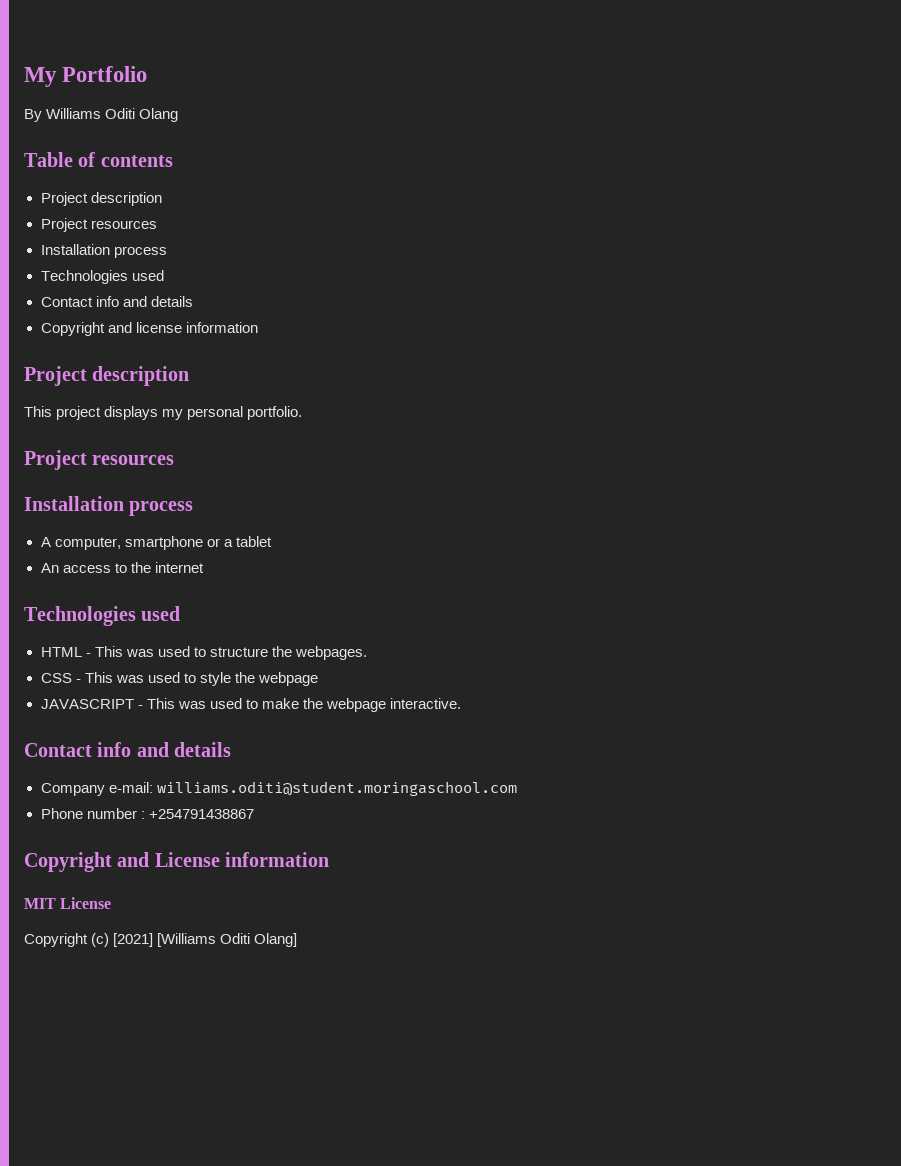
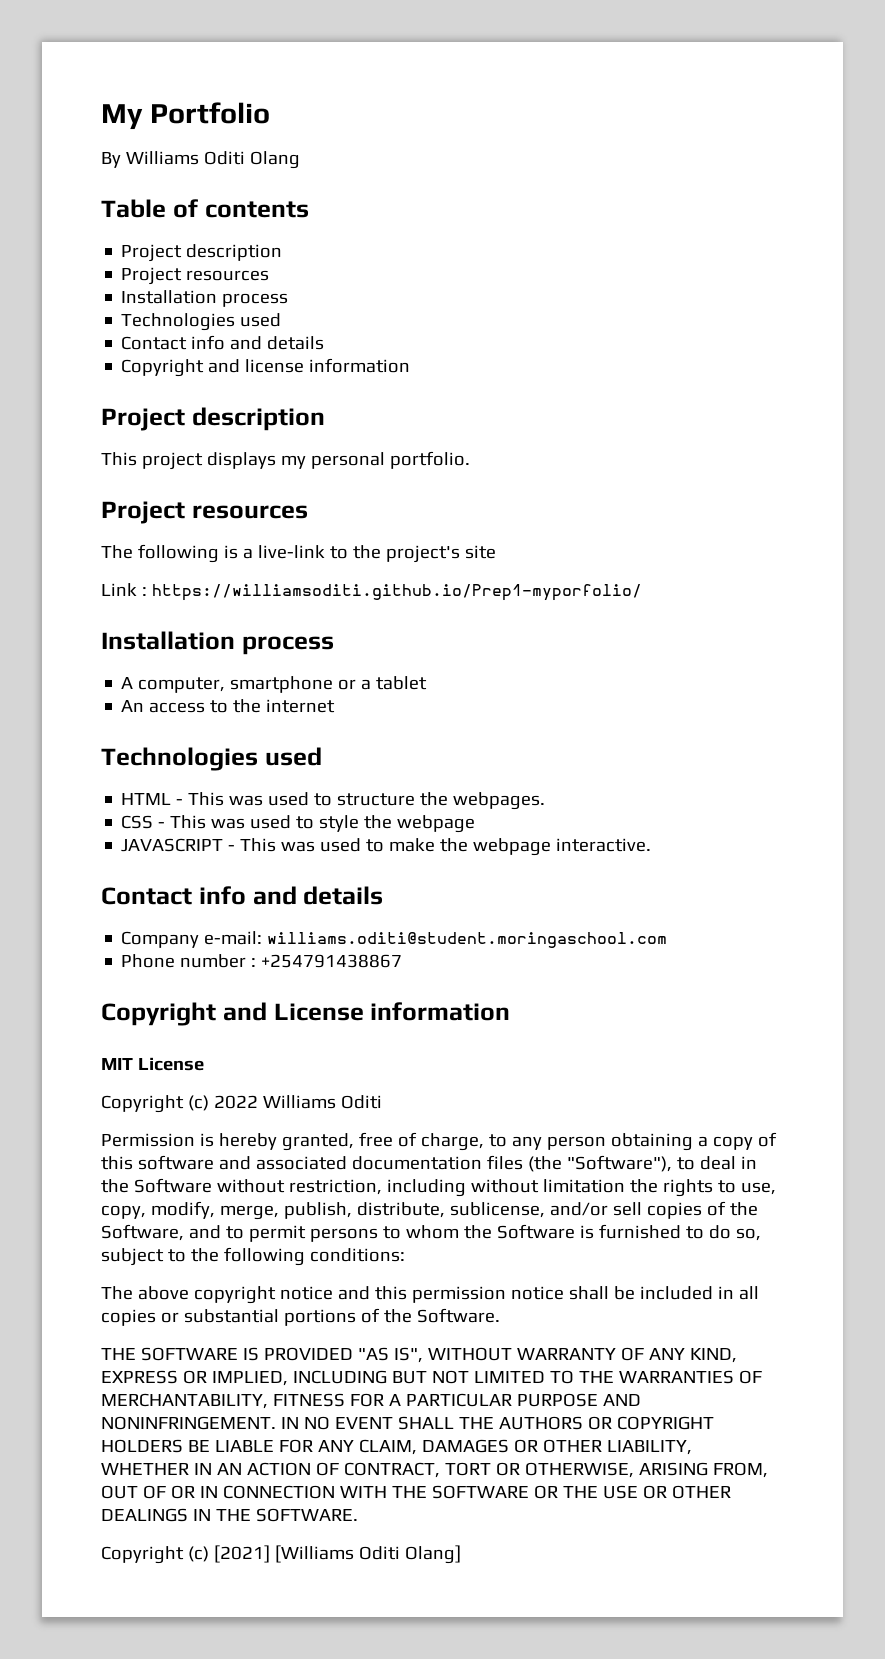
(175, 460) none -> [101,544,496,563] [101,583,642,601] // The following is a live-link to the project's site // Link : https://williamsoditi.github.io/Prep1-myporfolio/
(112, 903) none -> [101,1095,382,1113] [101,1132,777,1151] [101,1155,757,1172] [101,1178,776,1197] [101,1201,758,1220] [101,1224,761,1242] [101,1247,405,1266] [101,1286,759,1304] [101,1308,500,1326] [101,1347,737,1363] [101,1370,762,1386] [101,1393,641,1409] [101,1416,714,1430] [101,1439,692,1455] [101,1462,768,1478] [101,1485,731,1499] [101,1508,358,1522] // Copyright (c) 2022 Williams Oditi // Permission is hereby granted, free of charge, to any person obtaining a copy of this software and associated documentation files (the "Software"), to deal in the Software without restriction, including without limitation the rights to use, copy, modify, merge, publish, distribute, sublicense, and/or sell copies of the Software, and to permit persons to whom the Software is furnished to do so, subject to the following conditions: // The above copyright notice and this permission notice shall be included in all copies or substantial portions of the Software. // THE SOFTWARE IS PROVIDED "AS IS", WITHOUT WARRANTY OF ANY KIND, EXPRESS OR IMPLIED, INCLUDING BUT NOT LIMITED TO THE WARRANTIES OF MERCHANTABILITY, FITNESS FOR A PARTICULAR PURPOSE AND NONINFRINGEMENT. IN NO EVENT SHALL THE AUTHORS OR COPYRIGHT HOLDERS BE LIABLE FOR ANY CLAIM, DAMAGES OR OTHER LIABILITY, WHETHER IN AN ACTION OF CONTRACT, TORT OR OTHERWISE, ARISING FROM, OUT OF OR IN CONNECTION WITH THE SOFTWARE OR THE USE OR OTHER DEALINGS IN THE SOFTWARE.

